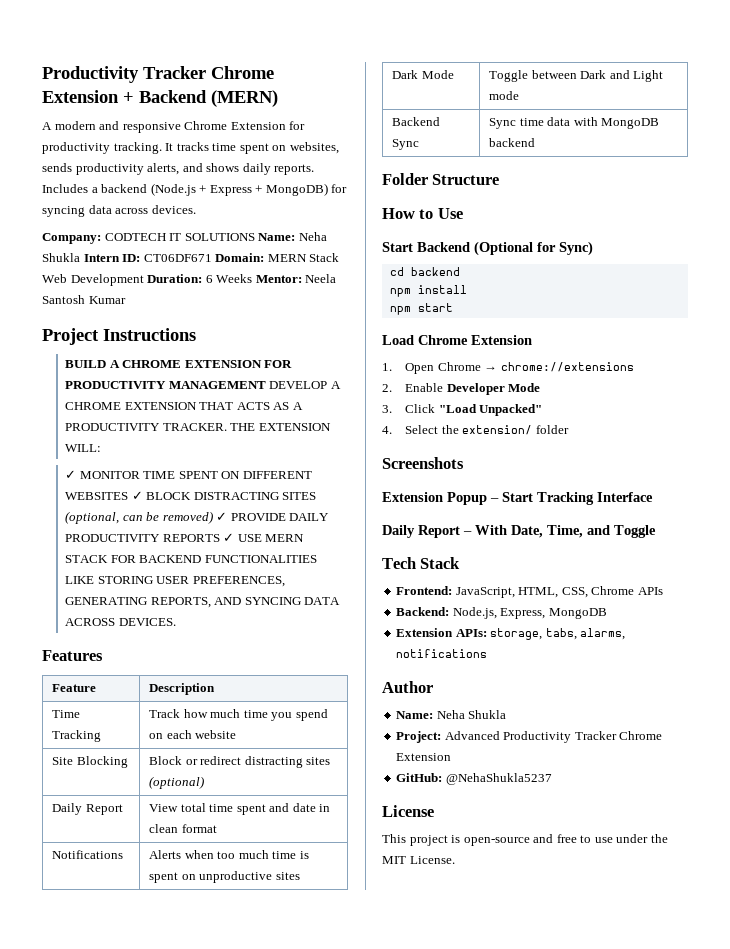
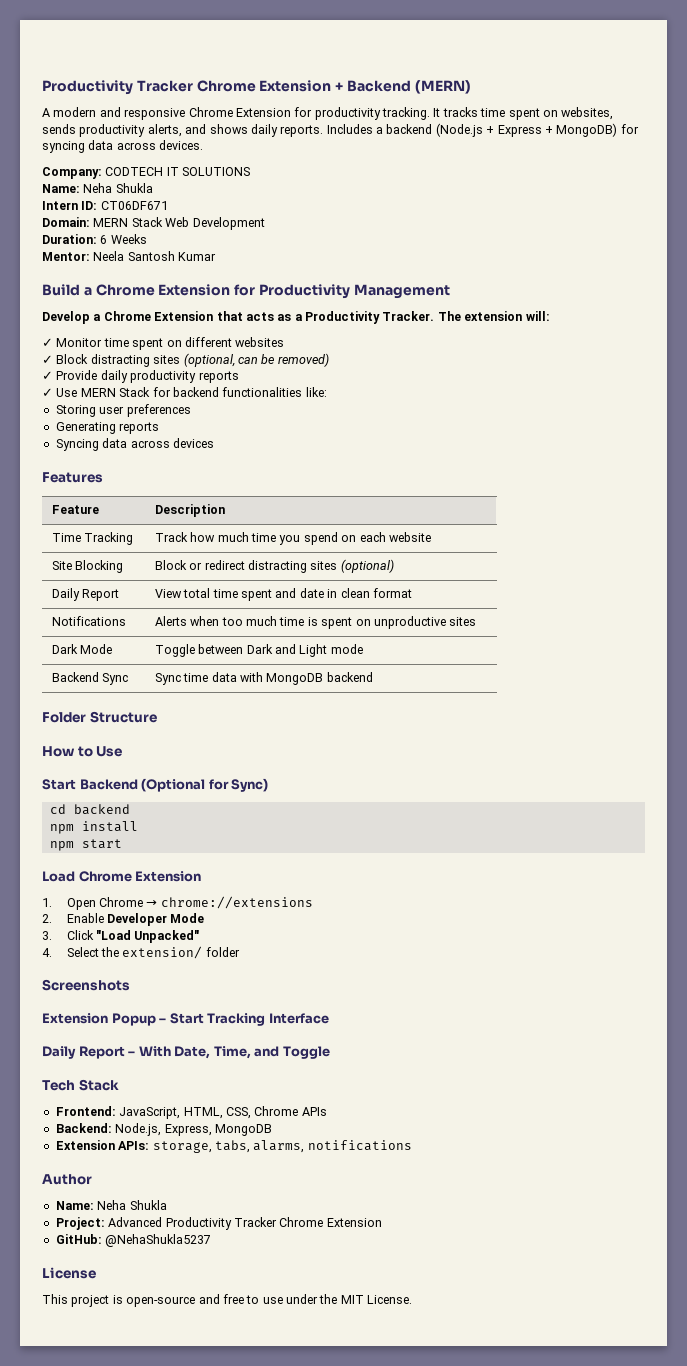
[258,232,327,241] [42,253,80,262] Name: Neha Shukla -> [42,183,153,193] // Name: Neha Shukla //
(212, 258) none -> (168, 205) //
(144, 280) none -> (265, 223) //
(253, 278) none -> (147, 239) //
[42,328,196,345] [65,360,293,368] [65,381,341,389] [65,402,303,410] [65,423,331,431] [65,444,102,452] [65,470,312,479] [65,491,317,500] [65,511,330,524] [65,533,305,542] [65,555,317,563] [65,576,285,587] [65,597,341,608] [65,618,176,626] Project Instructions // BUILD A CHROME EXTENSION FOR PRODUCTIVITY MANAGEMENT DEVELOP A CHROME EXTENSION THAT ACTS AS A PRODUCTIVITY TRACKER. THE EXTENSION WILL: // ✓ MONITOR TIME SPENT ON DIFFERENT WEBSITES ✓ BLOCK DISTRACTING SITES (optional, can be removed) ✓ PROVIDE DAILY PRODUCTIVITY REPORTS ✓ USE MERN STACK FOR BACKEND FUNCTIONALITIES LIKE STORING USER PREFERENCES, GENERATING REPORTS, AND SYNCING DATA ACROSS DEVICES. -> [42,284,450,299] [42,311,550,324] [42,337,285,350] [42,353,329,367] [42,370,239,383] [42,387,327,397] [55,404,191,417] [55,422,160,434] [55,438,214,451] Build a Chrome Extension for Productivity Management // Develop a Chrome Extension that acts as a Productivity Tracker. The extension will: // ✓ Monitor time spent on different websites // ✓ Block distracting sites (optional, can be removed) // ✓ Provide daily productivity reports // ✓ Use MERN Stack for backend functionalities like: // Storing user preferences // Generating reports // Syncing data across devices

